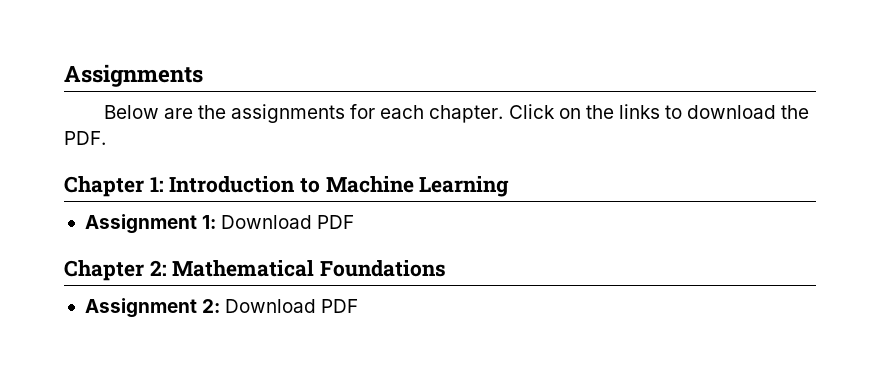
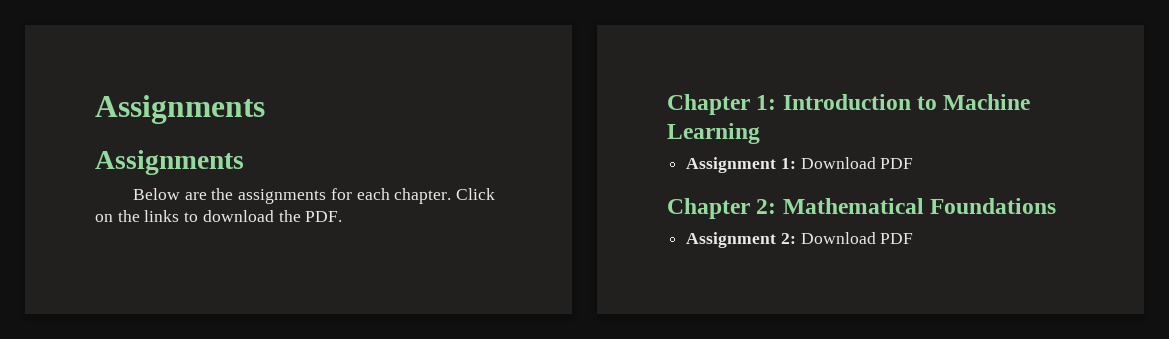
[64,64,203,87] Assignments -> [95,95,265,124] [95,150,244,175] Assignments // Assignments

